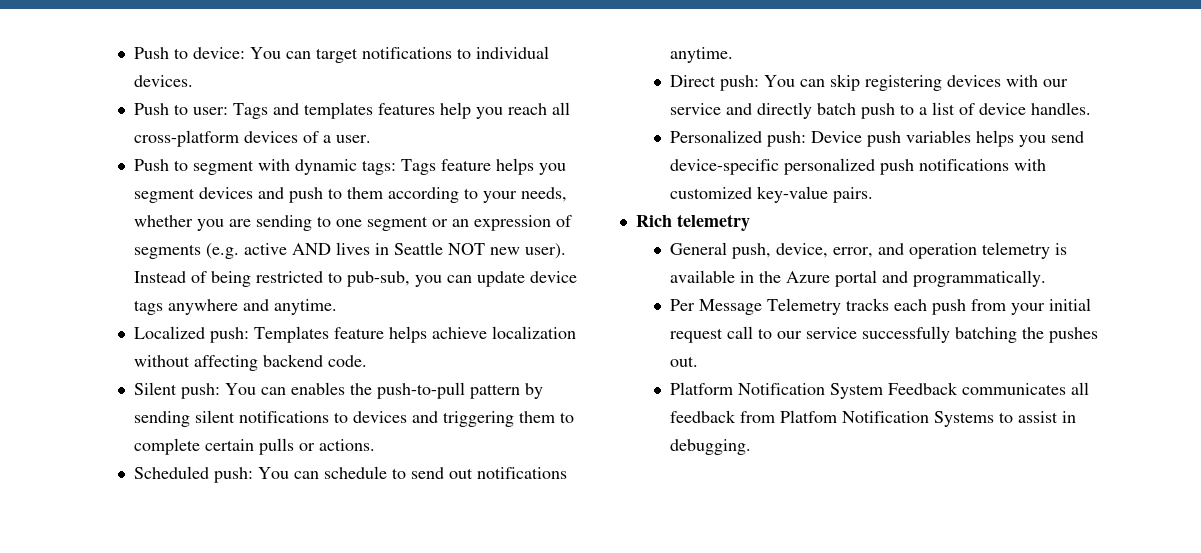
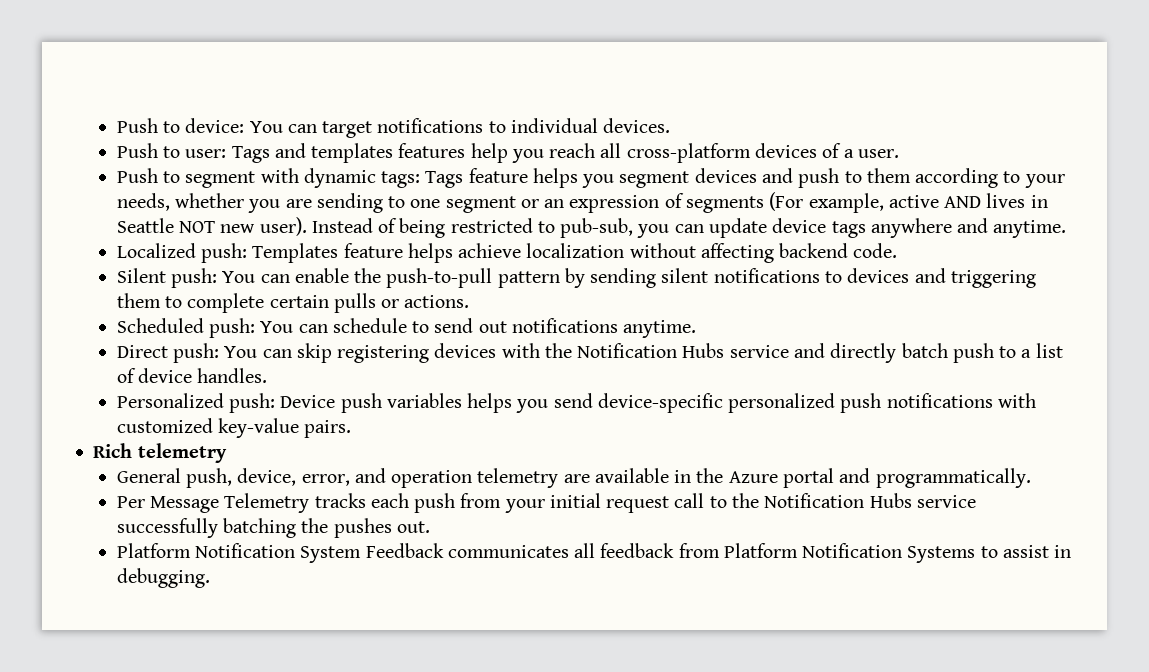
[205,243,239,259] (e.g. -> [769,192,884,213] (For example,
[290,382,345,395] enables -> [294,268,349,283] enable
[1042,79,1068,87] our -> [544,343,725,358] the Notification Hubs
[1054,243,1067,255] is -> [563,474,590,483] are
[776,331,802,339] our -> [731,493,912,508] the Notification Hubs
[779,410,837,423] Platfom -> [723,543,798,558] Platform

